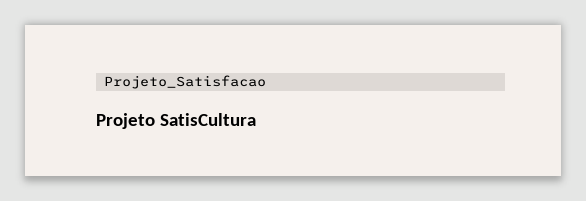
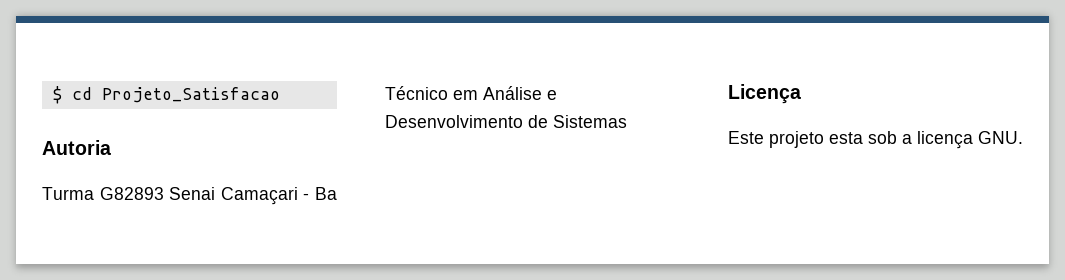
(104, 82) none -> [52,86,92,104] $ cd
[96,113,257,129] Projeto SatisCultura -> [42,140,111,155] [42,187,337,205] [385,86,557,100] [385,115,627,128] [728,84,801,104] [728,131,1023,149] Autoria // Turma G82893 Senai Camaçari - Ba Técnico em Análise e Desenvolvimento de Sistemas // Licença // Este projeto esta sob a licença GNU.

